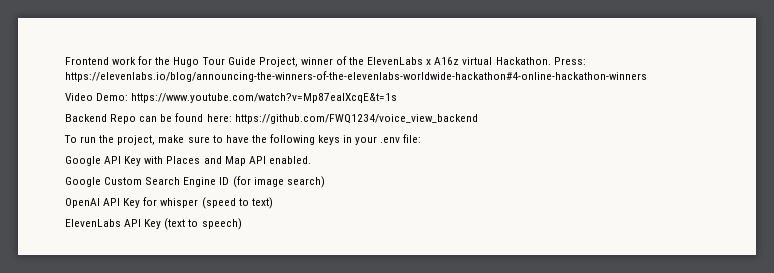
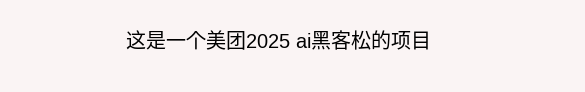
[65,56,586,67] [65,71,647,82] [65,93,398,103] [65,113,478,124] [64,134,422,145] [65,156,311,166] [65,176,325,188] [65,197,273,209] [65,218,242,230] Frontend work for the Hugo Tour Guide Project, winner of the ElevenLabs x A16z virtual Hackathon. Press: https://elevenlabs.io/blog/announcing-the-winners-of-the-elevenlabs-worldwide-hackathon#4-online-hackathon-winners // Video Demo: https://www.youtube.com/watch?v=Mp87eaIXcqE&t=1s // Backend Repo can be found here: https://github.com/FWQ1234/voice_view_backend // To run the project, make sure to have the following keys in your .env file: // Google API Key with Places and Map API enabled. // Google Custom Search Engine ID (for image search) // OpenAI API Key for whisper (speed to text) // ElevenLabs API Key (text to speech) -> [125,30,431,50] 这是一个美团2025 ai黑客松的项目

